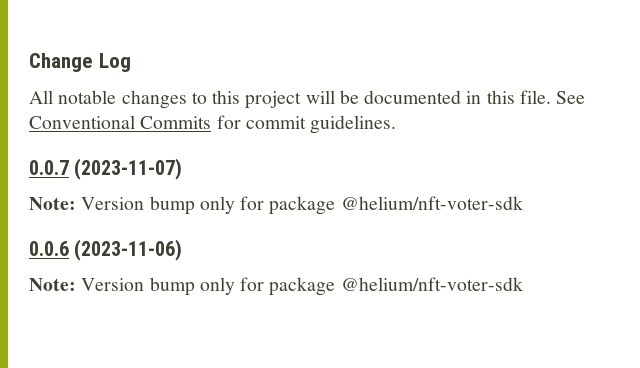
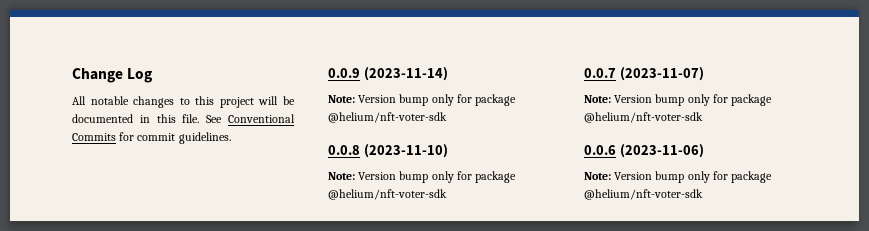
(397, 124) none -> [328,67,448,81] [328,94,517,106] [328,112,447,123] [328,144,448,158] [328,171,517,183] [328,189,447,200] // 0.0.9 (2023-11-14) // Note: Version bump only for package @helium/nft-voter-sdk // 0.0.8 (2023-11-10) // Note: Version bump only for package @helium/nft-voter-sdk

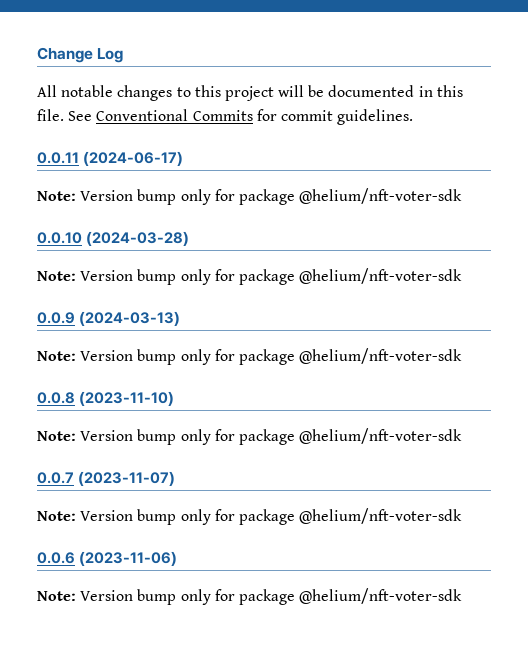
(231, 138) none -> [37,151,184,166] [37,188,463,205] [37,231,190,246] [37,268,463,285] // 0.0.11 (2024-06-17) // Note: Version bump only for package @helium/nft-voter-sdk // 0.0.10 (2024-03-28) // Note: Version bump only for package @helium/nft-voter-sdk
[363,67,448,81] (2023-11-14) -> [79,311,181,326] (2024-03-13)

